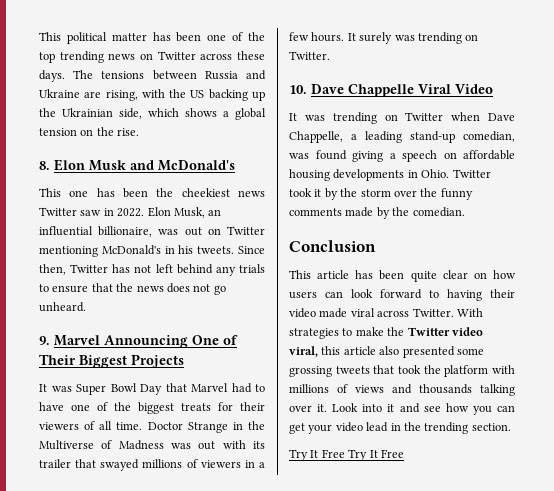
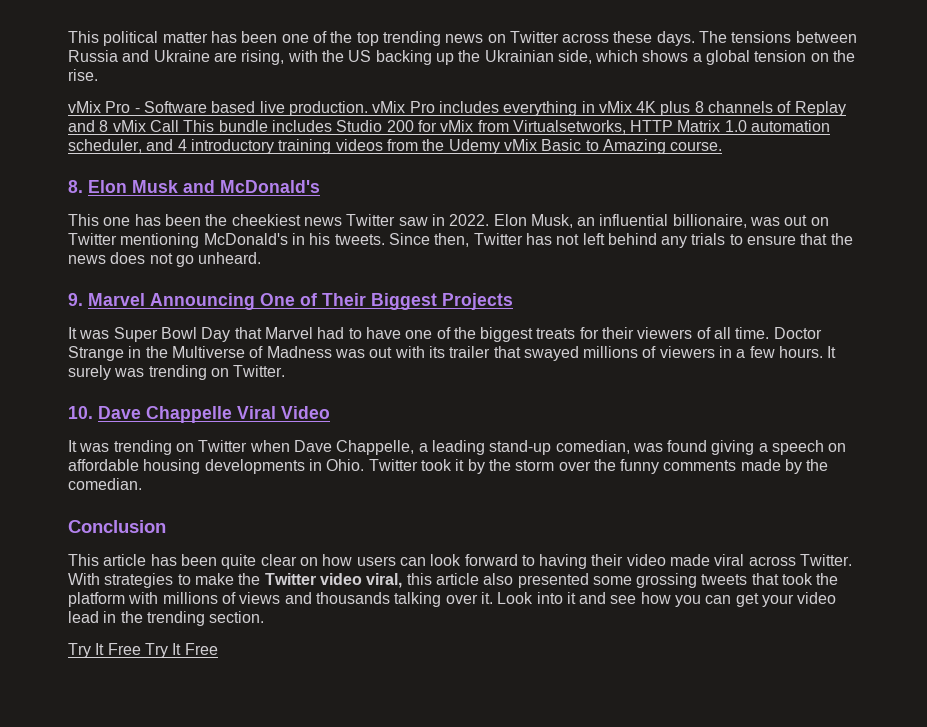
(140, 132) none -> [68,101,846,116] [68,120,831,134] [68,139,723,154] // vMix Pro - Software based live production. vMix Pro includes everything in vMix 4K plus 8 channels of Replay and 8 vMix Call This bundle includes Studio 200 for vMix from Virtualsetworks, HTTP Matrix 1.0 automation scheduler, and 4 introductory training videos from the Udemy vMix Basic to Amazing course.

